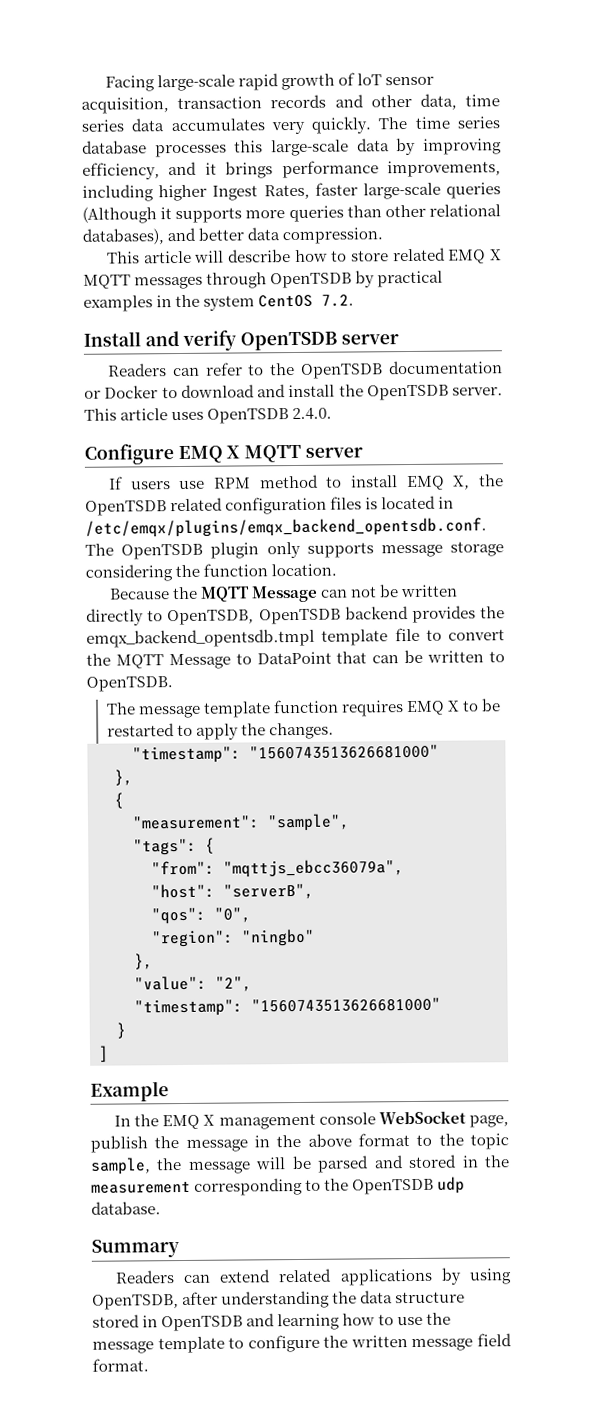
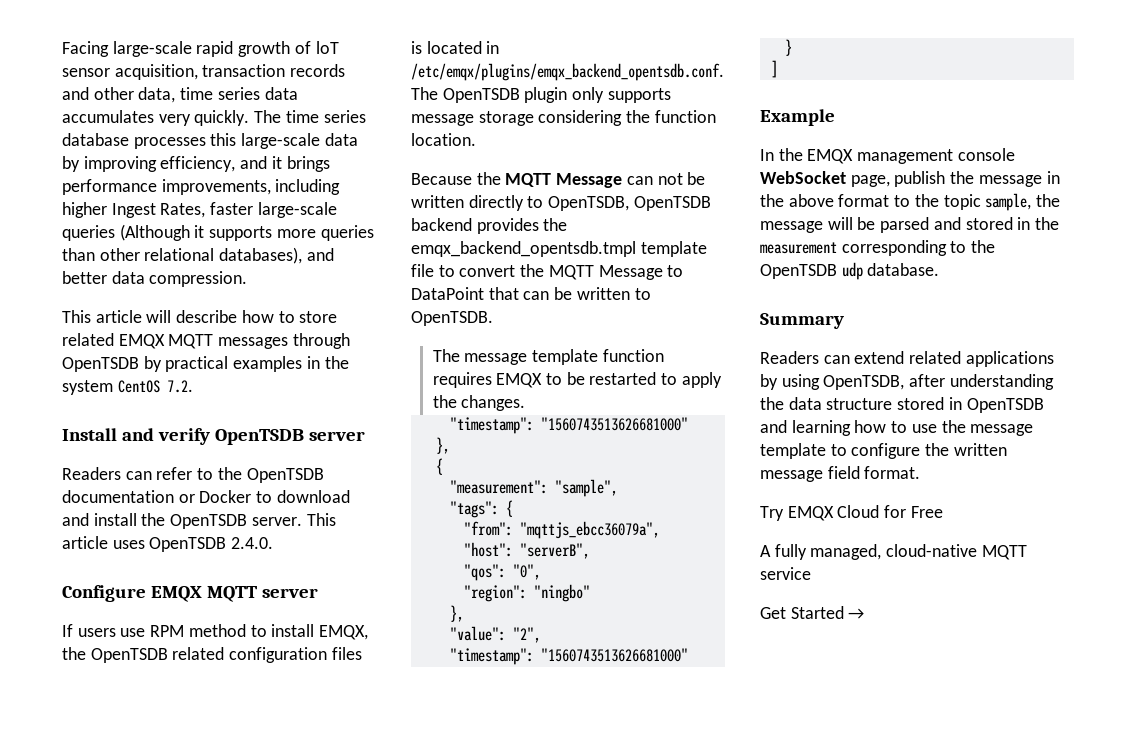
[448,249,502,264] EMQ X -> [118,334,165,349] EMQX
[177,445,241,464] EMQ X -> [150,586,202,602] EMQX
[406,475,471,491] EMQ X, -> [319,625,369,640] EMQX,
[405,700,460,716] EMQ X -> [496,373,543,388] EMQX
[162,1114,216,1130] EMQ X -> [807,149,854,164] EMQX
(149, 1365) none -> [760,505,943,521] [760,544,1027,560] [760,567,811,580] [760,606,865,619] // Try EMQX Cloud for Free // A fully managed, cloud-native MQTT service // Get Started →

